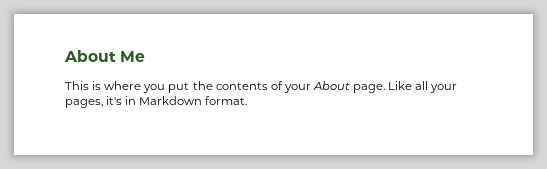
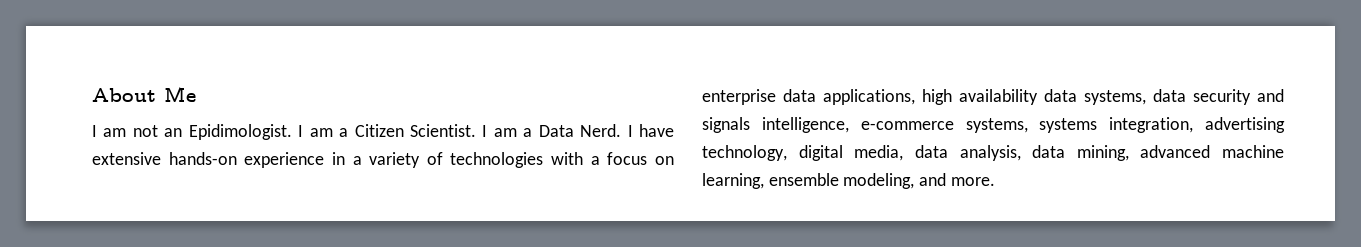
[65,81,458,93] [65,96,248,108] This is where you put the contents of your About page. Like all your pages, it's in Markdown format. -> [92,124,674,140] [92,152,674,168] [702,89,1284,105] [702,117,1285,133] [702,145,1284,161] [702,173,995,189] I am not an Epidimologist. I am a Citizen Scientist. I am a Data Nerd. I have extensive hands-on experience in a variety of technologies with a focus on enterprise data applications, high availability data systems, data security and signals intelligence, e-commerce systems, systems integration, advertising technology, digital media, data analysis, data mining, advanced machine learning, ensemble modeling, and more.

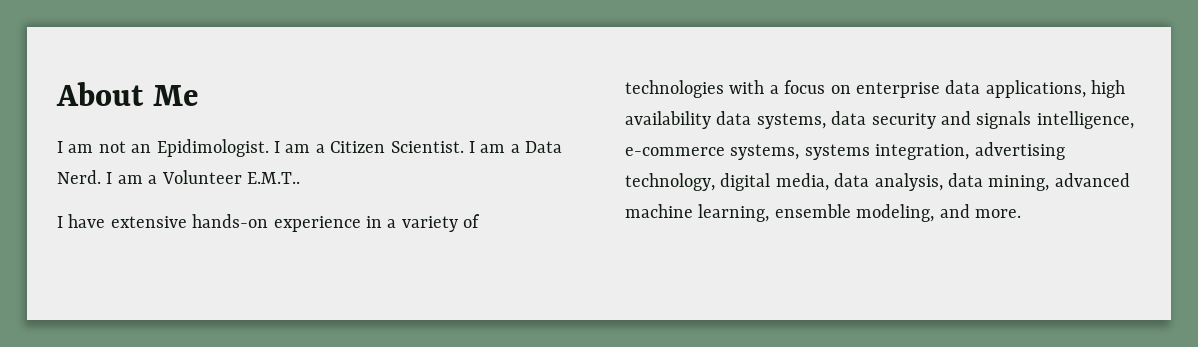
(633, 131) none -> [117,170,300,184] [57,216,63,228] am a Volunteer E.M.T.. // I

